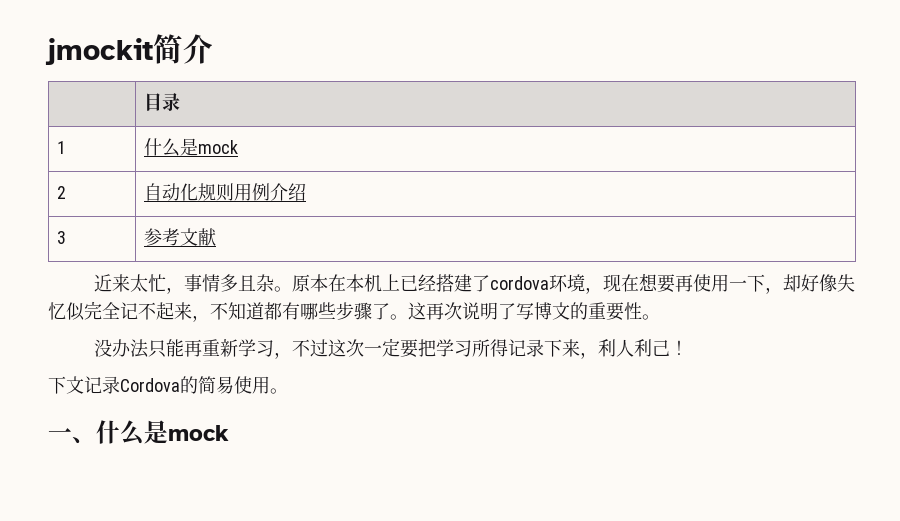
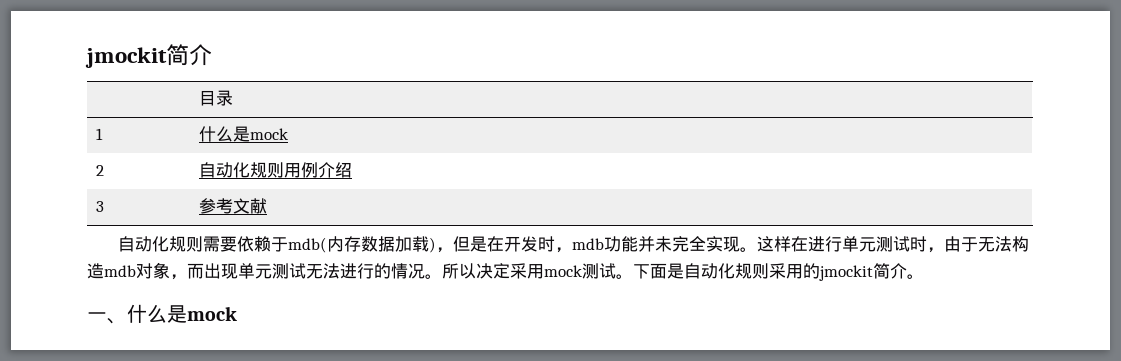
[94,273,856,294] [48,301,660,322] [94,338,689,359] [48,376,270,394] 近来太忙，事情多且杂。原本在本机上已经搭建了cordova环境，现在想要再使用一下，却好像失忆似完全记不起来，不知道都有哪些步骤了。这再次说明了写博文的重要性。 // 没办法只能再重新学习，不过这次一定要把学习所得记录下来，利人利己！ // 下文记录Cordova的简易使用 -> [117,236,1029,253] [87,262,907,281] 自动化规则需要依赖于mdb(内存数据加载)，但是在开发时，mdb功能并未完全实现。这样在进行单元测试时，由于无法构造mdb对象，而出现单元测试无法进行的情况。所以决定采用mock测试。下面是自动化规则采用的jmockit简介

